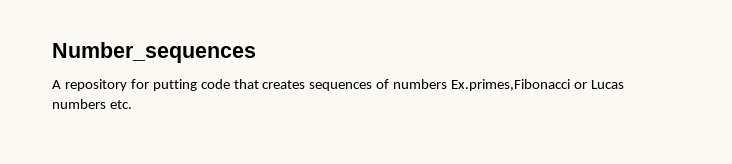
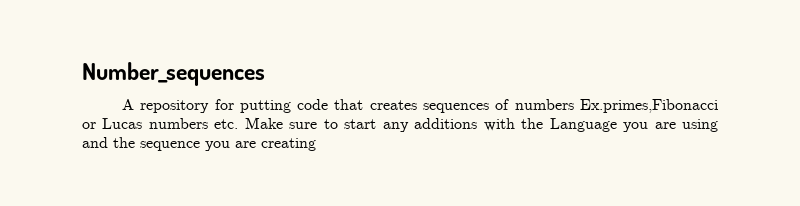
(132, 104) none -> [244,117,718,132] [82,137,316,151] Make sure to start any additions with the Language you are using and the sequence you are creating

